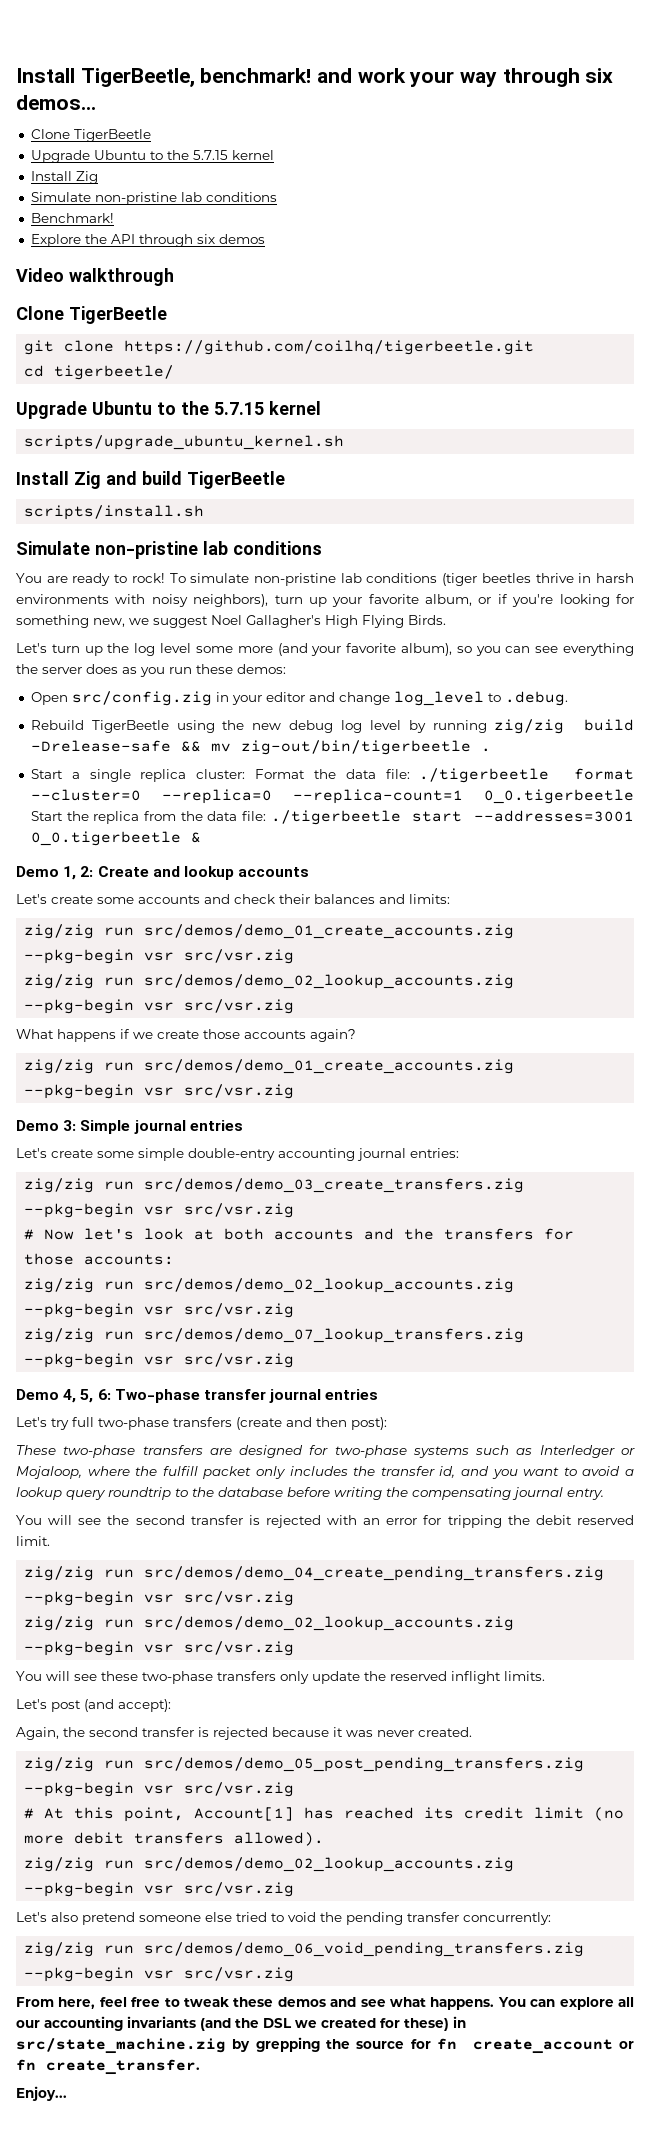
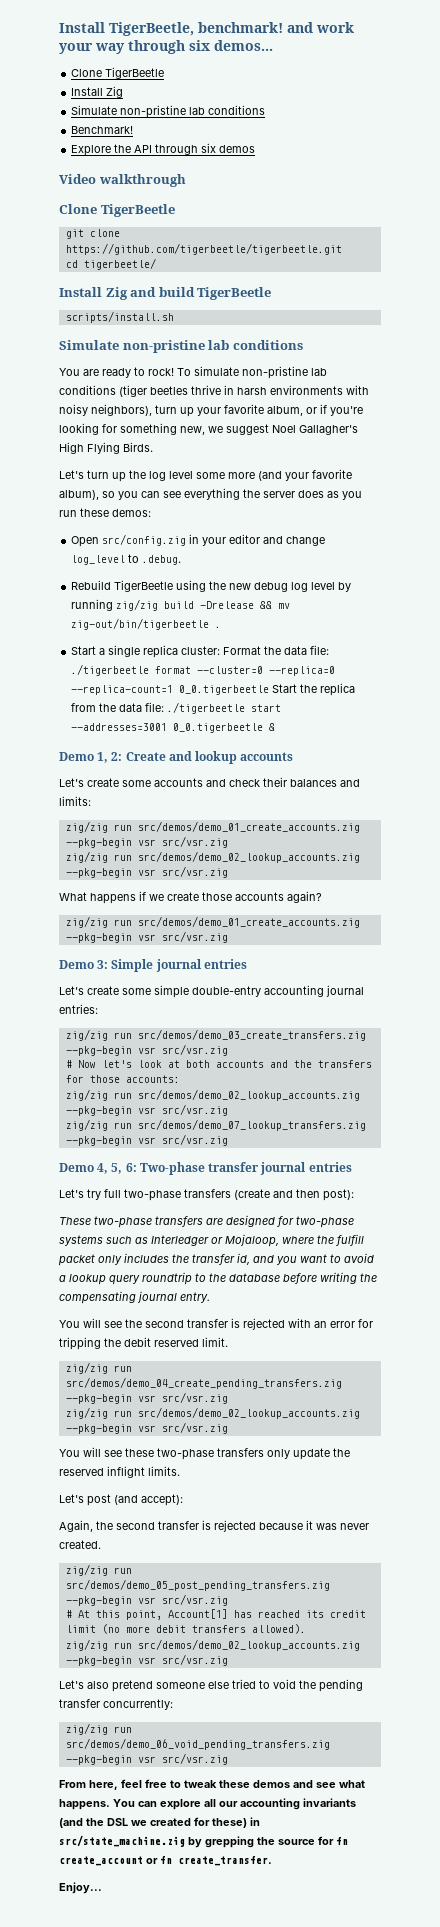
[30,150,274,163] // Upgrade Ubuntu to the 5.7.15 kernel -> (165, 73) none
[124,340,535,355] https://github.com/coilhq/tigerbeetle.git -> [65,243,342,255] https://github.com/tigerbeetle/tigerbeetle.git
[16,401,321,419] [24,435,345,450] // Upgrade Ubuntu to the 5.7.15 kernel // scripts/upgrade_ubuntu_kernel.sh -> (156, 264) none
[30,740,171,752] -Drelease-safe -> [200,601,255,609] -Drelease

